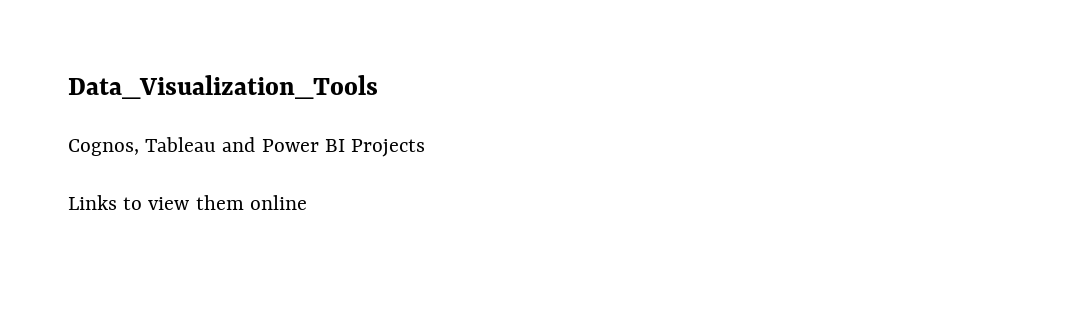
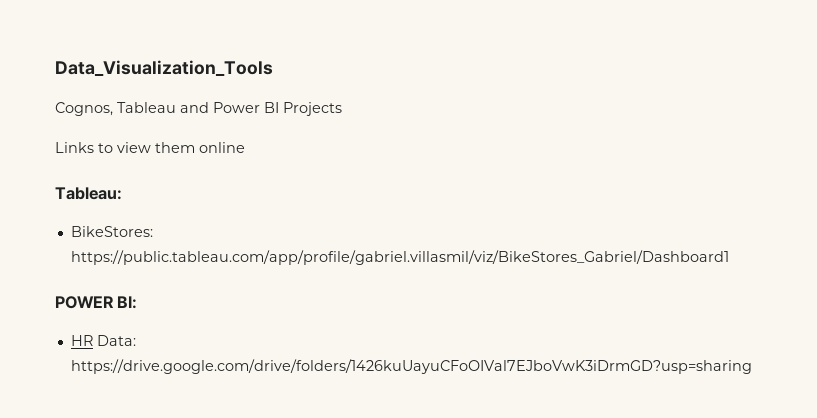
(307, 202) none -> [55,187,122,200] [70,226,153,237] [70,250,729,265] [55,296,138,309] [70,335,136,346] [70,359,752,374] // Tableau: // BikeStores: https://public.tableau.com/app/profile/gabriel.villasmil/viz/BikeStores_Gabriel/Dashboard1 // POWER BI: // HR Data: https://drive.google.com/drive/folders/1426kuUayuCFoOIVal7EJboVwK3iDrmGD?usp=sharing

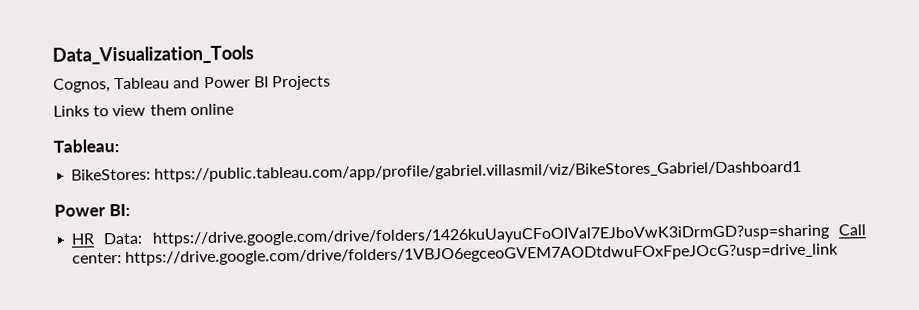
[55,296,114,309] POWER -> [54,204,106,217] Power
(752, 366) none -> [838,224,867,236] [72,243,840,266] Call center: https://drive.google.com/drive/folders/1VBJO6egceoGVEM7AODtdwuFOxFpeJOcG?usp=drive_link

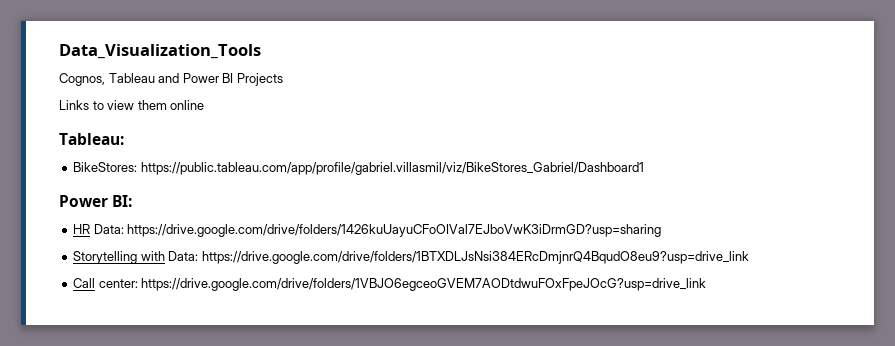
(830, 235) none -> [73,251,749,264] // Storytelling with Data: https://drive.google.com/drive/folders/1BTXDLJsNsi384ERcDmjnrQ4BqudO8eu9?usp=drive_link //

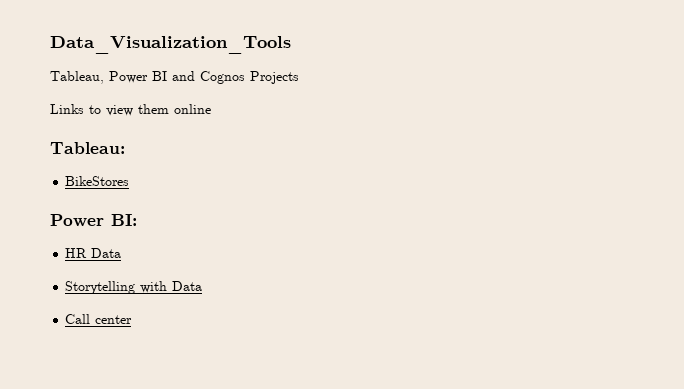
[59,73,234,86] Cognos, Tableau and Power BI -> [50,71,245,84] Tableau, Power BI and Cognos
[73,162,644,175] BikeStores: https://public.tableau.com/app/profile/gabriel.villasmil/viz/BikeStores_Gabriel/Dashboard1 -> [65,176,130,186] BikeStores
[93,224,662,237] Data: https://drive.google.com/drive/folders/1426kuUayuCFoOIVal7EJboVwK3iDrmGD?usp=sharing -> [91,248,122,258] Data
[168,251,749,264] Data: https://drive.google.com/drive/folders/1BTXDLJsNsi384ERcDmjnrQ4BqudO8eu9?usp=drive_link -> [172,281,203,291] Data
[98,278,707,291] center: https://drive.google.com/drive/folders/1VBJO6egceoGVEM7AODtdwuFOxFpeJOcG?usp=drive_link -> [95,315,133,324] center

